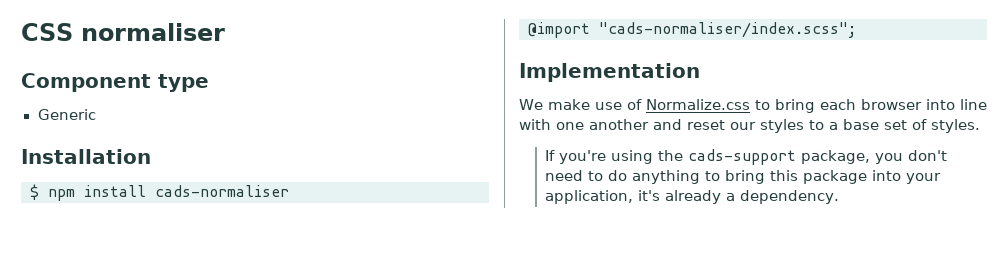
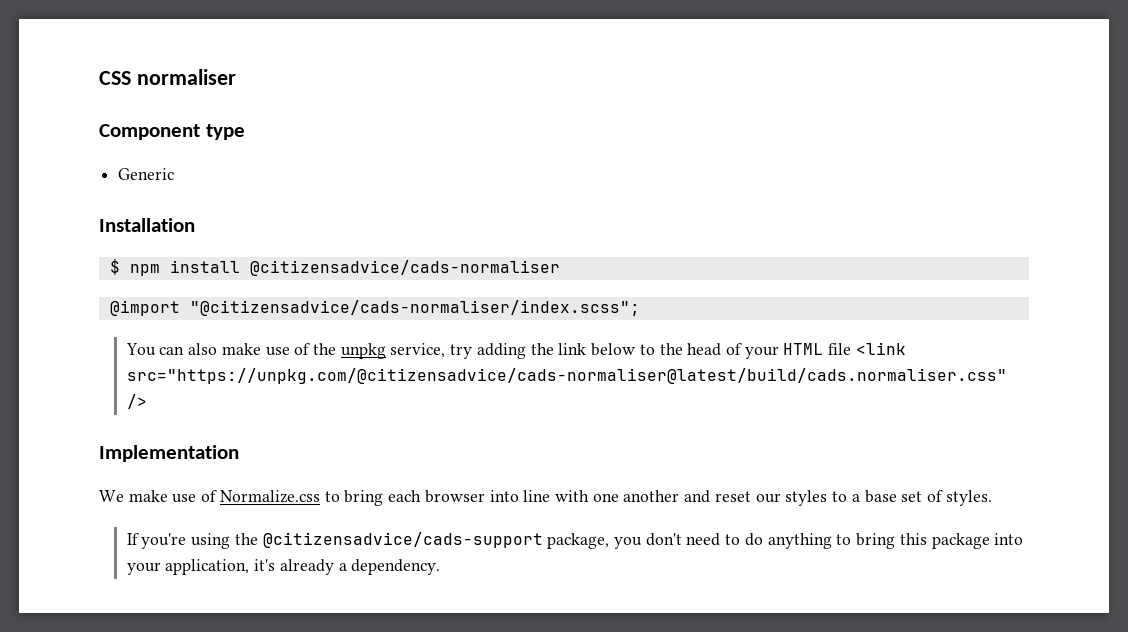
[155,185,289,197] cads-normaliser -> [249,260,560,276] @citizensadvice/cads-normaliser
[599,22,856,38] "cads-normaliser/index.scss"; -> [189,300,640,316] [125,342,906,359] [126,368,1007,384] [126,394,147,409] "@citizensadvice/cads-normaliser/index.scss"; // You can also make use of the unpkg service, try adding the link below to the head of your HTML file <link src="https://unpkg.com/@citizensadvice/cads-normaliser@latest/build/cads.normaliser.css" />
[688,149,797,165] cads-support -> [262,532,543,548] @citizensadvice/cads-support

